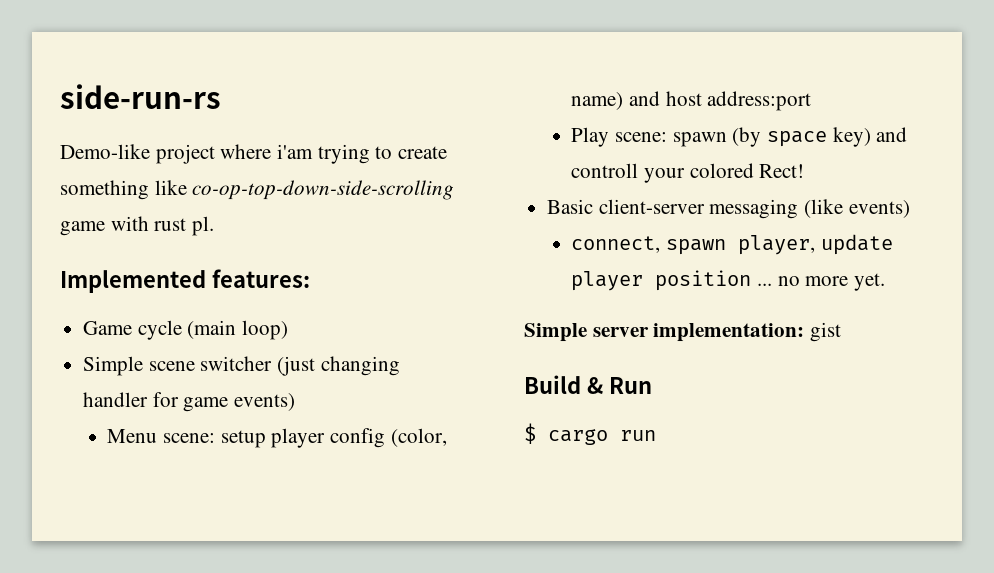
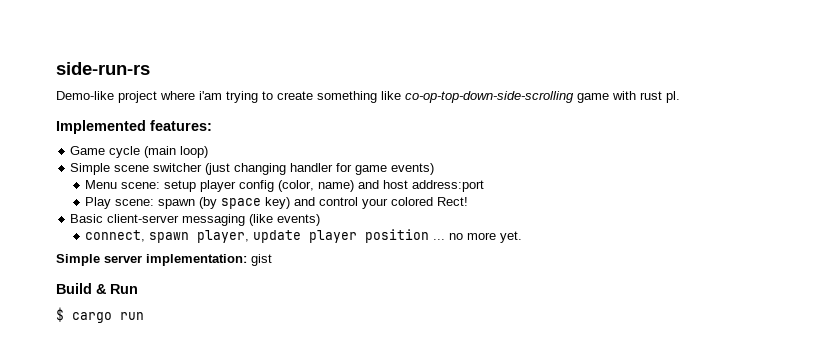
[571,163,639,178] controll -> [319,197,359,206] control

